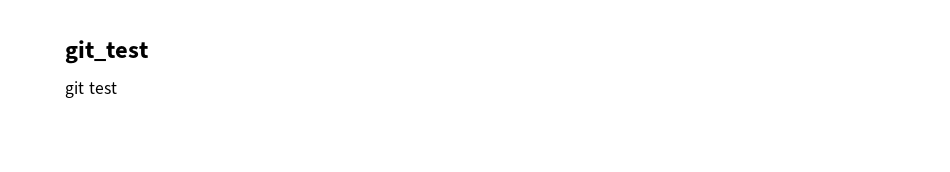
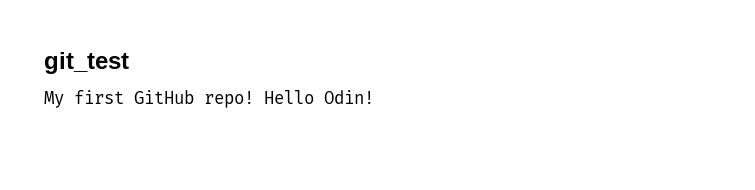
[65,81,117,98] git test -> [44,90,374,108] My first GitHub repo! Hello Odin!

